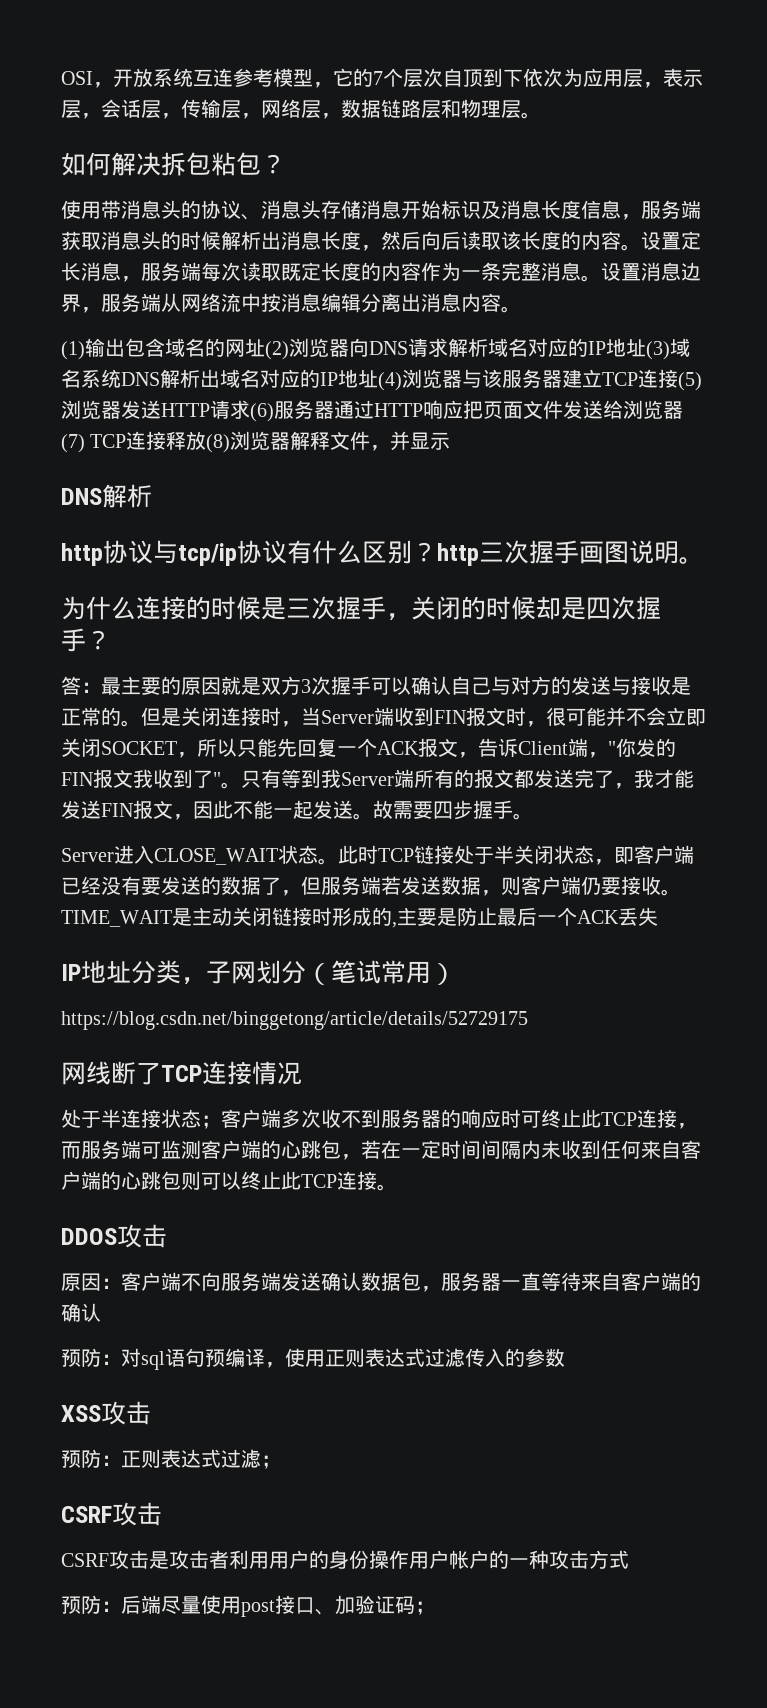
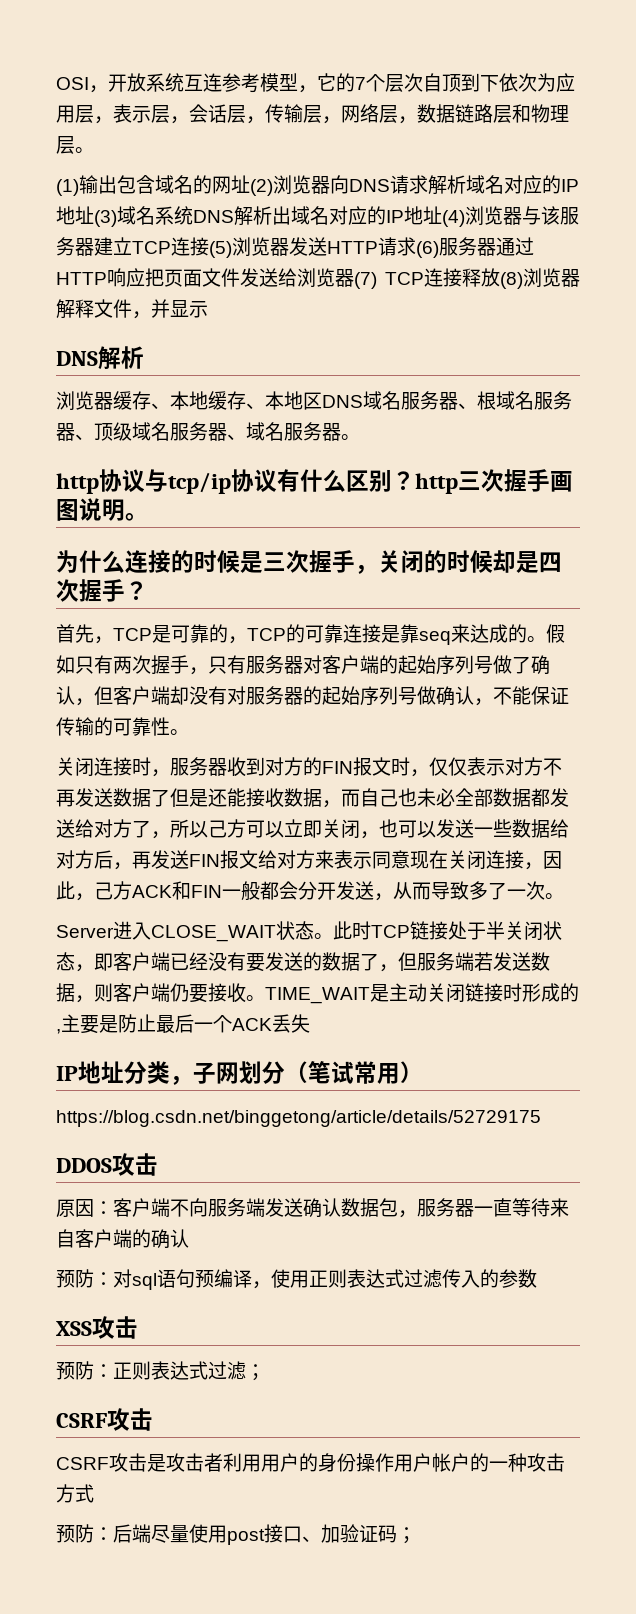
[61,152,286,176] [61,200,701,220] [61,231,701,251] [61,262,701,282] [61,293,521,313] // 如何解决拆包粘包？ // 使用带消息头的协议、消息头存储消息开始标识及消息长度信息，服务端获取消息头的时候解析出消息长度，然后向后读取该长度的内容。设置定长消息，服务端每次读取既定长度的内容作为一条完整消息。设置消息边界，服务端从网络流中按消息编辑分离出消息内容。 -> (94, 150) none
(152, 496) none -> [56,391,572,410] [56,422,360,441] // 浏览器缓存、本地缓存、本地区DNS域名服务器、根域名服务器、顶级域名服务器、域名服务器。
[61,676,691,695] [61,707,181,727] 答：最主要的原因就是双方3次握手可以确认自己与对方的发送与接收是正常的。但是 -> [56,624,565,645] [56,655,550,675] [56,686,569,706] [56,717,189,736] 首先，TCP是可靠的，TCP的可靠连接是靠seq来达成的。假如只有两次握手，只有服务器对客户端的起始序列号做了确认，但客户端却没有对服务器的起始序列号做确认，不能保证传输的可靠性。 //
[301,707,706,727] [61,738,676,758] [61,769,694,789] [61,800,513,820] 当Server端收到FIN报文时，很可能并不会立即关闭SOCKET，所以只能先回复一个ACK报文，告诉Client端，"你发的FIN报文我收到了"。只有等到我Server端所有的报文都发送完了，我才能发送FIN报文，因此不能一起发送。故需要四步握手 -> [170,757,562,777] [56,788,569,808] [56,819,569,839] [56,850,562,870] [56,881,545,901] 服务器收到对方的FIN报文时，仅仅表示对方不再发送数据了但是还能接收数据，而自己也未必全部数据都发送给对方了，所以己方可以立即关闭，也可以发送一些数据给对方后，再发送FIN报文给对方来表示同意现在关闭连接，因此，己方ACK和FIN一般都会分开发送，从而导致多了一次
[61,1061,302,1085] [61,1109,697,1129] [61,1140,701,1160] [61,1171,397,1191] // 网线断了TCP连接情况 // 处于半连接状态；客户端多次收不到服务器的响应时可终止此TCP连接，而服务端可监测客户端的心跳包，若在一定时间间隔内未收到任何来自客户端的心跳包则可以终止此TCP连接。 -> (541, 1118) none

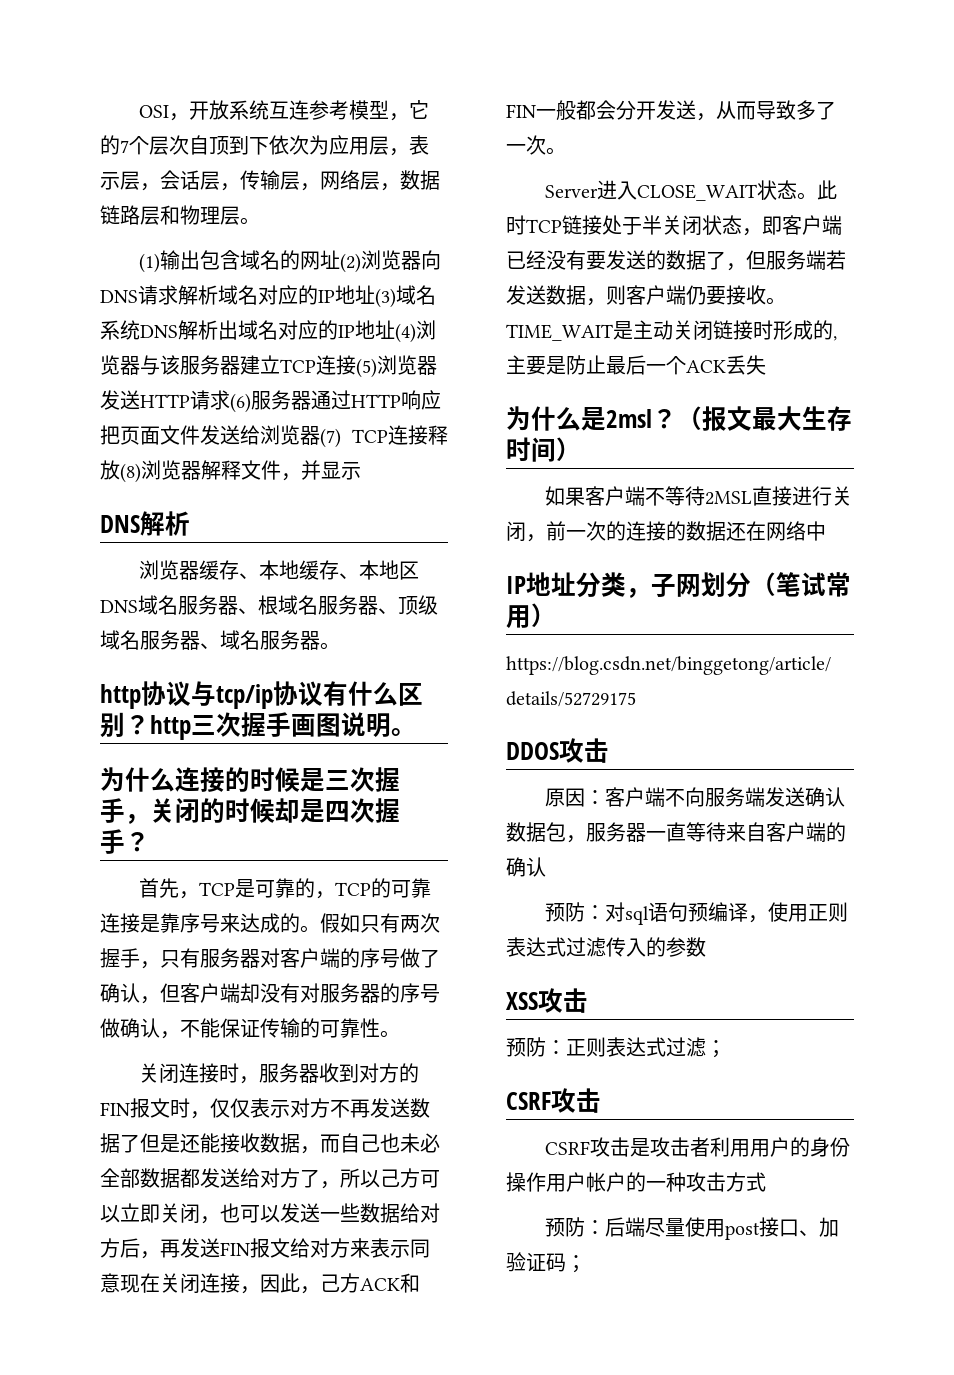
[419,631,451,645] seq -> [180,913,220,933] 序号
[398,655,474,675] 起始序列 -> [360,948,380,968] 序
[322,686,398,706] 起始序列 -> [400,983,420,1003] 序
(310, 1023) none -> [506,406,852,431] [506,437,581,462] [544,486,852,506] [506,521,826,542] // 为什么是2msl？（报文最大生存时间） // 如果客户端不等待2MSL直接进行关闭，前一次的连接的数据还在网络中

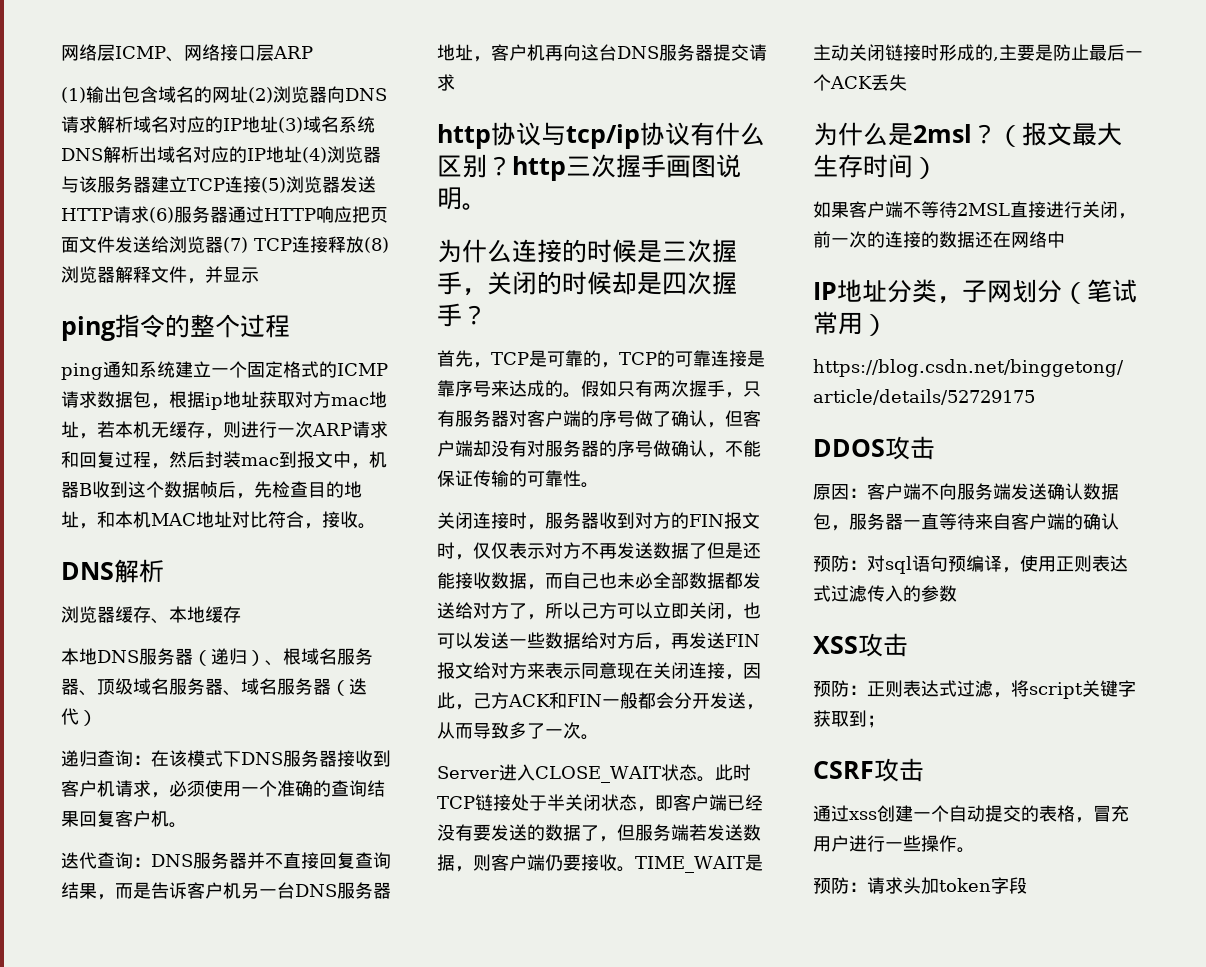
[138,100,429,121] [100,135,429,156] [100,170,440,191] [100,205,260,225] OSI，开放系统互连参考模型，它的7个层次自顶到下依次为应用层，表示层，会话层，传输层，网络层，数据链路层和物理层。 -> [61,44,313,62] 网络层ICMP、网络接口层ARP
(361, 471) none -> [61,314,290,341] [61,361,388,380] [61,391,387,410] [61,421,388,439] [61,451,387,469] [61,481,362,499] [61,511,376,529] // ping指令的整个过程 // ping通知系统建立一个固定格式的ICMP请求数据包，根据ip地址获取对方mac地址，若本机无缓存，则进行一次ARP请求和回复过程，然后封装mac到报文中，机器B收到这个数据帧后，先检查目的地址，和本机MAC地址对比符合，接收。
[338,560,419,580] [100,595,238,615] 、本地区DNS域名服务器 -> [61,648,265,666] // 本地DNS服务器（递归）
[320,642,340,650] 。 -> [331,678,367,696] [61,708,97,726] [61,750,391,767] [61,780,385,798] [61,810,187,828] [61,852,391,869] [61,882,391,900] [437,44,767,62] [437,74,455,91] （迭代） // 递归查询：在该模式下DNS服务器接收到客户机请求，必须使用一个准确的查询结果回复客户机。 // 迭代查询：DNS服务器并不直接回复查询结果，而是告诉客户机另一台DNS服务器地址，客户机再向这台DNS服务器提交请求
[706,1040,726,1058] [506,1088,601,1113] [544,1137,850,1157] [506,1172,766,1192] [544,1217,839,1240] [506,1252,586,1273] ； // CSRF攻击 // CSRF攻击是攻击者利用用户的身份操作用户帐户的一种攻击方式 // 预防：后端尽量使用post接口、加验证码； -> [993,680,1136,699] [813,710,885,728] [813,758,924,782] [813,805,1129,823] [813,835,975,853] [813,877,1027,894] ，将script关键字获取到； // CSRF攻击 // 通过xss创建一个自动提交的表格，冒充用户进行一些操作。 // 预防：请求头加token字段

